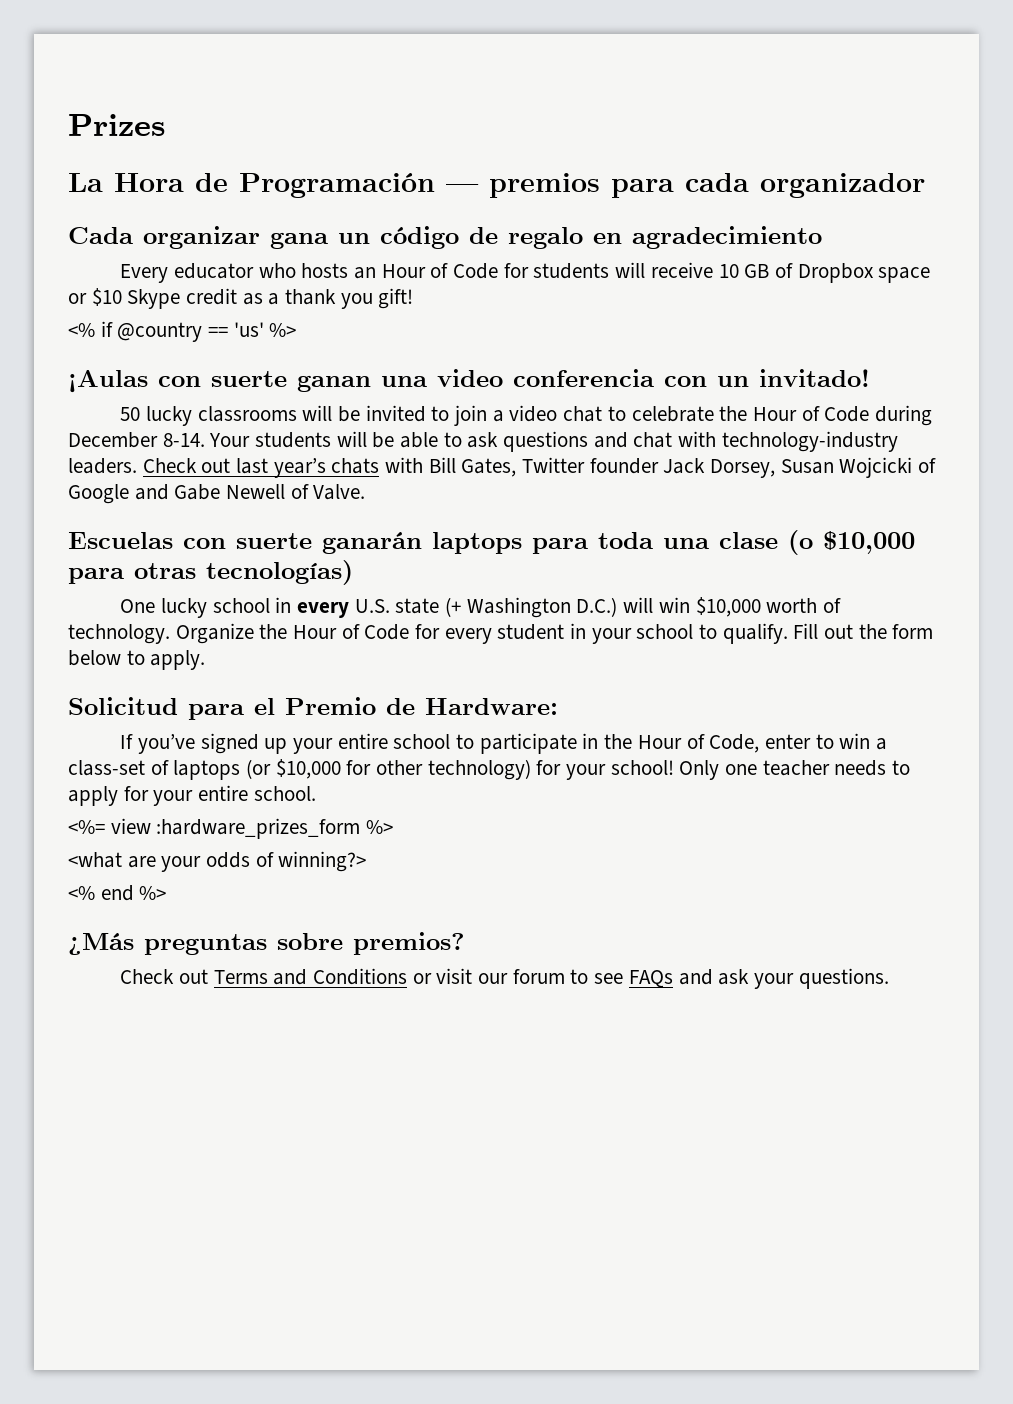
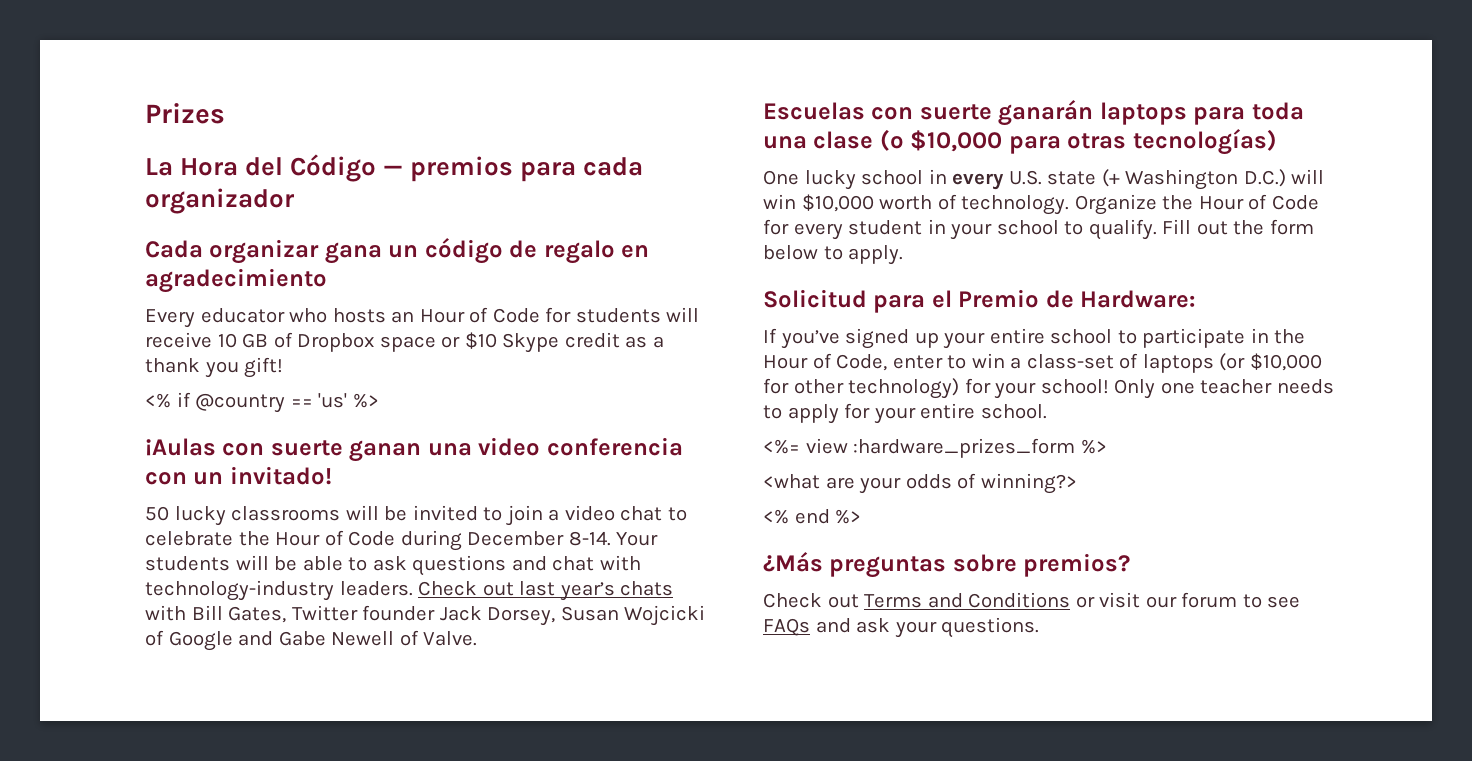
[195,173,435,198] de Programación -> [245,154,377,182] del Código

